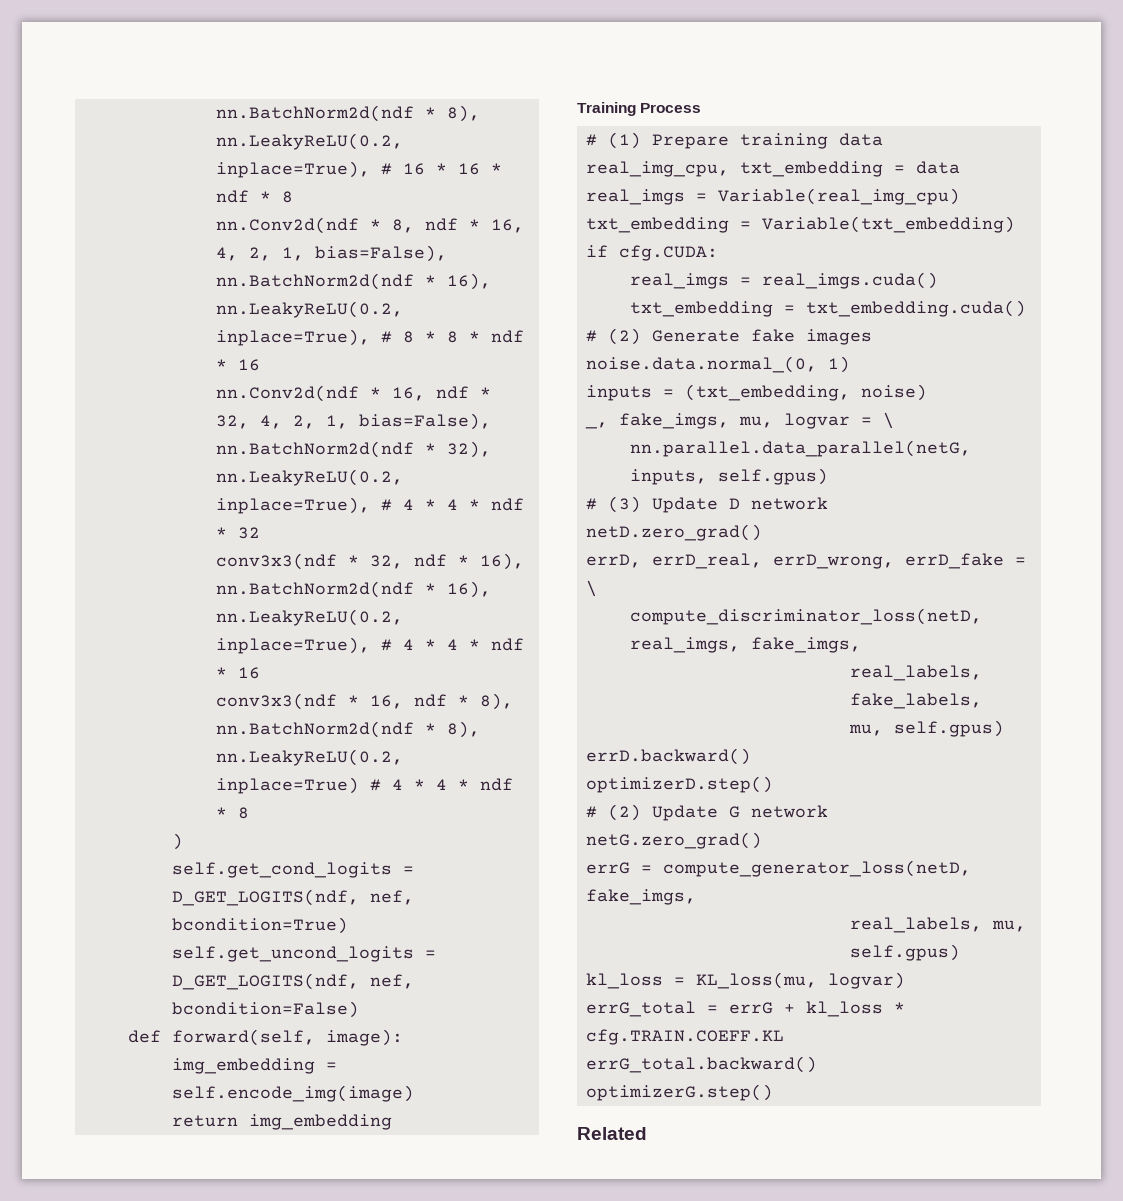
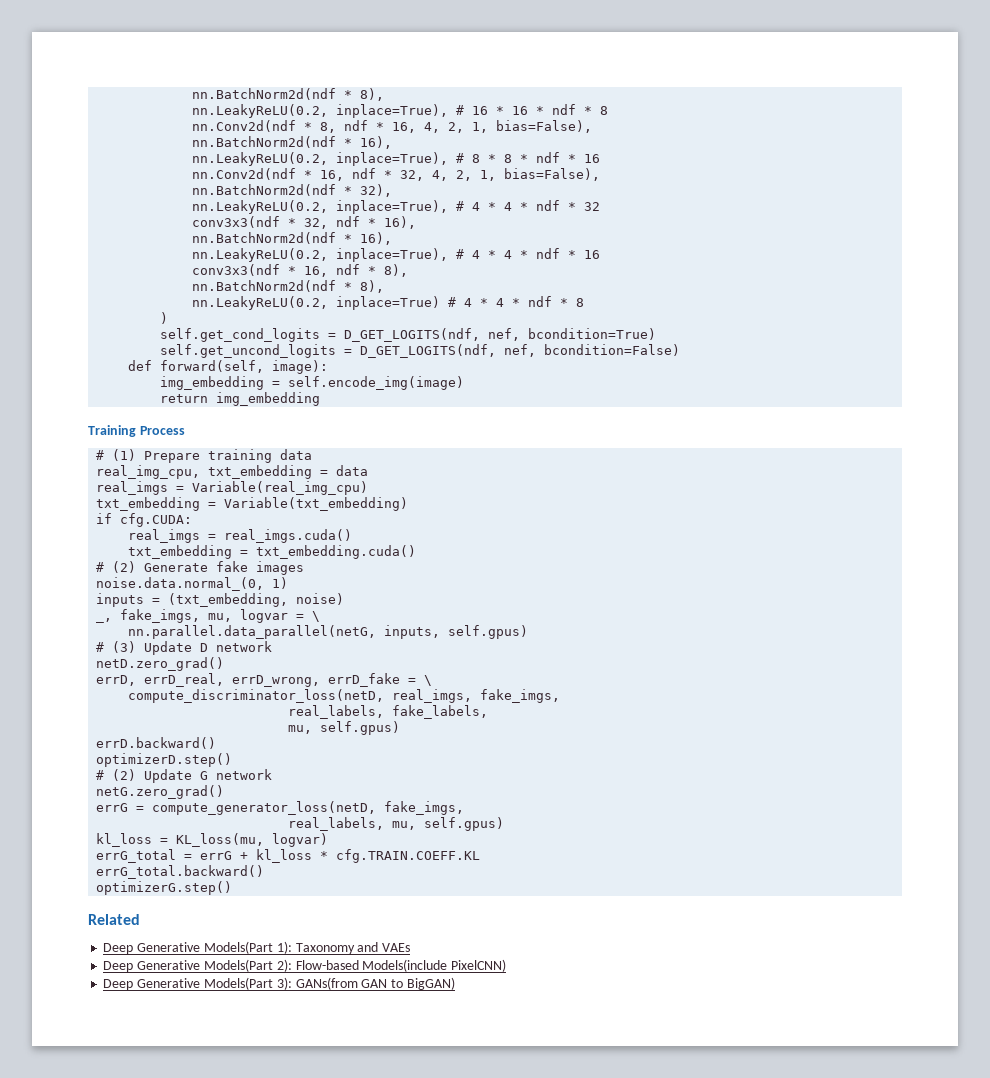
(647, 1133) none -> [103,941,411,954] [103,959,507,972] [103,977,455,990] // Deep Generative Models(Part 1): Taxonomy and VAEs // Deep Generative Models(Part 2): Flow-based Models(include PixelCNN) // Deep Generative Models(Part 3): GANs(from GAN to BigGAN)

